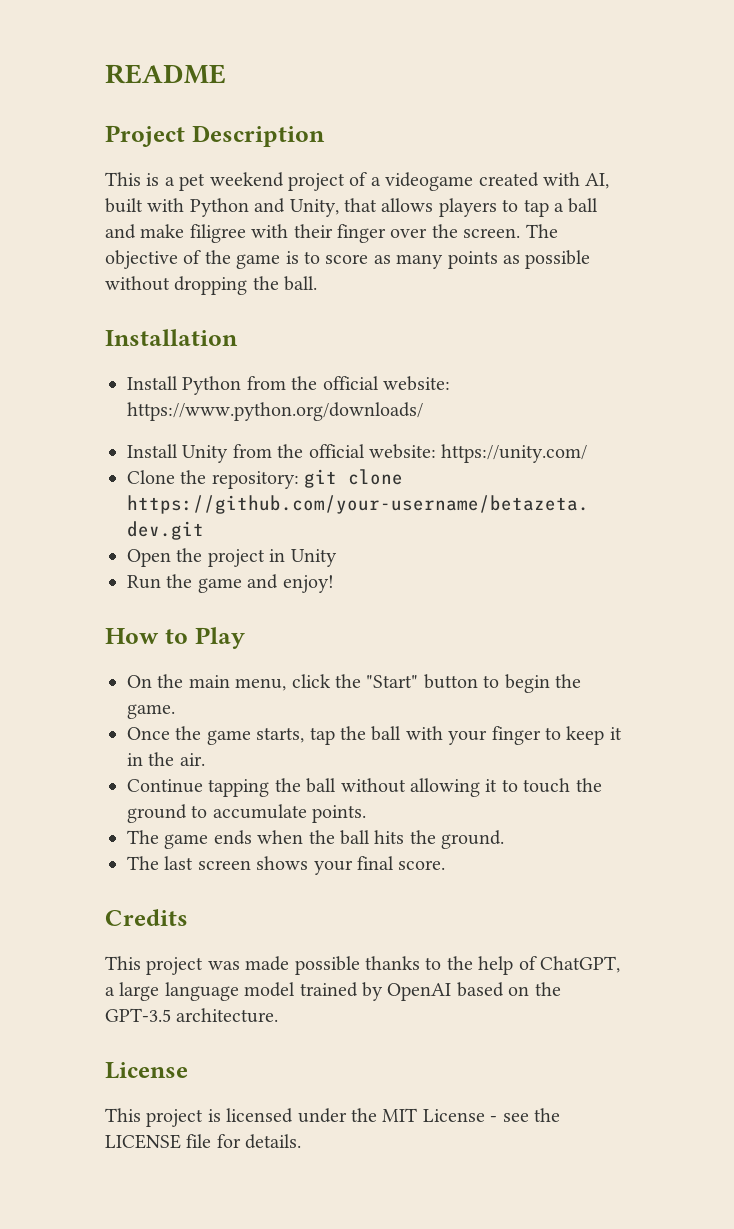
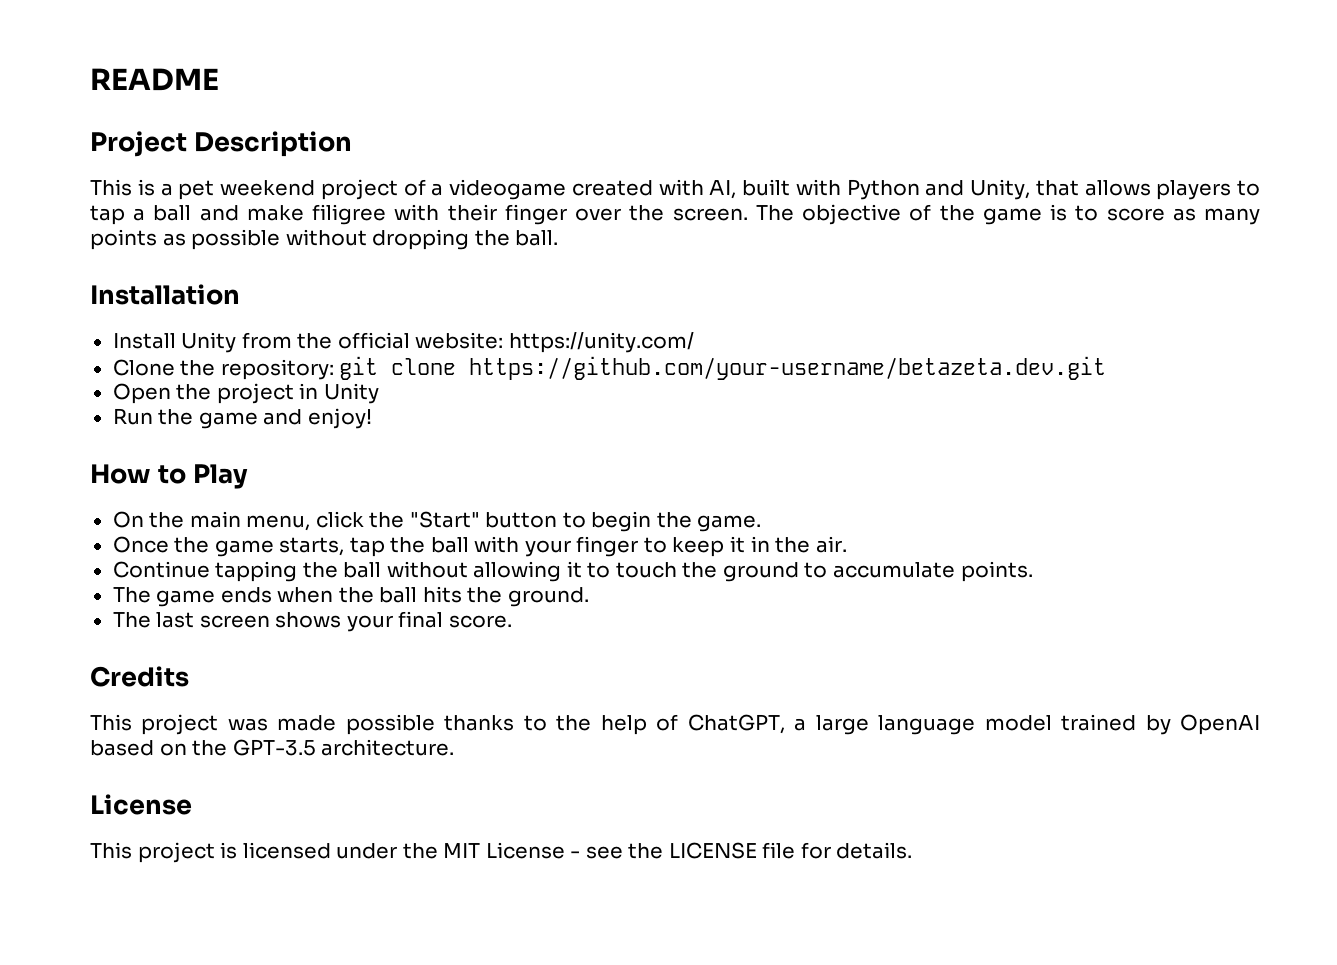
[127,376,450,395] [127,402,423,421] // Install Python from the official website: https://www.python.org/downloads/ -> (240, 294) none

